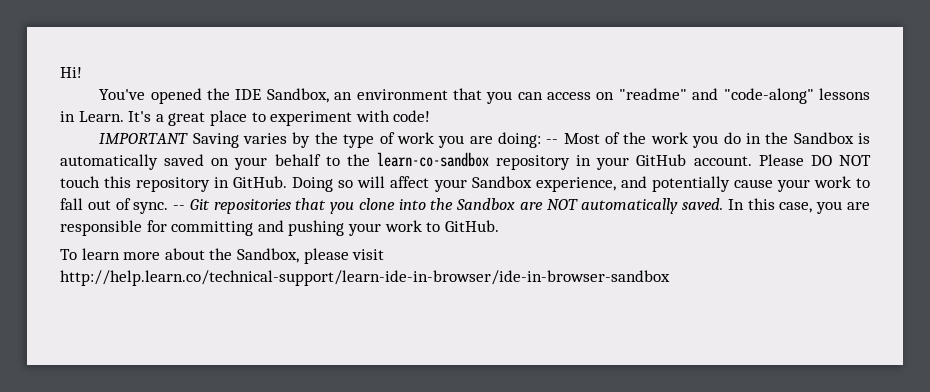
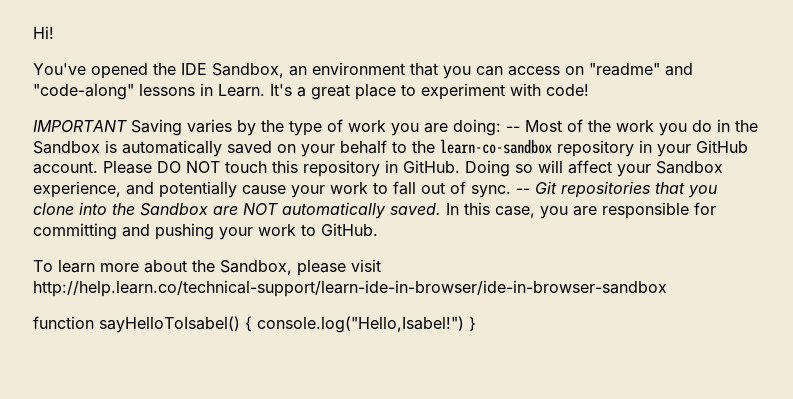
(670, 278) none -> [33,316,476,333] // function sayHelloToIsabel() { console.log("Hello,Isabel!") }

